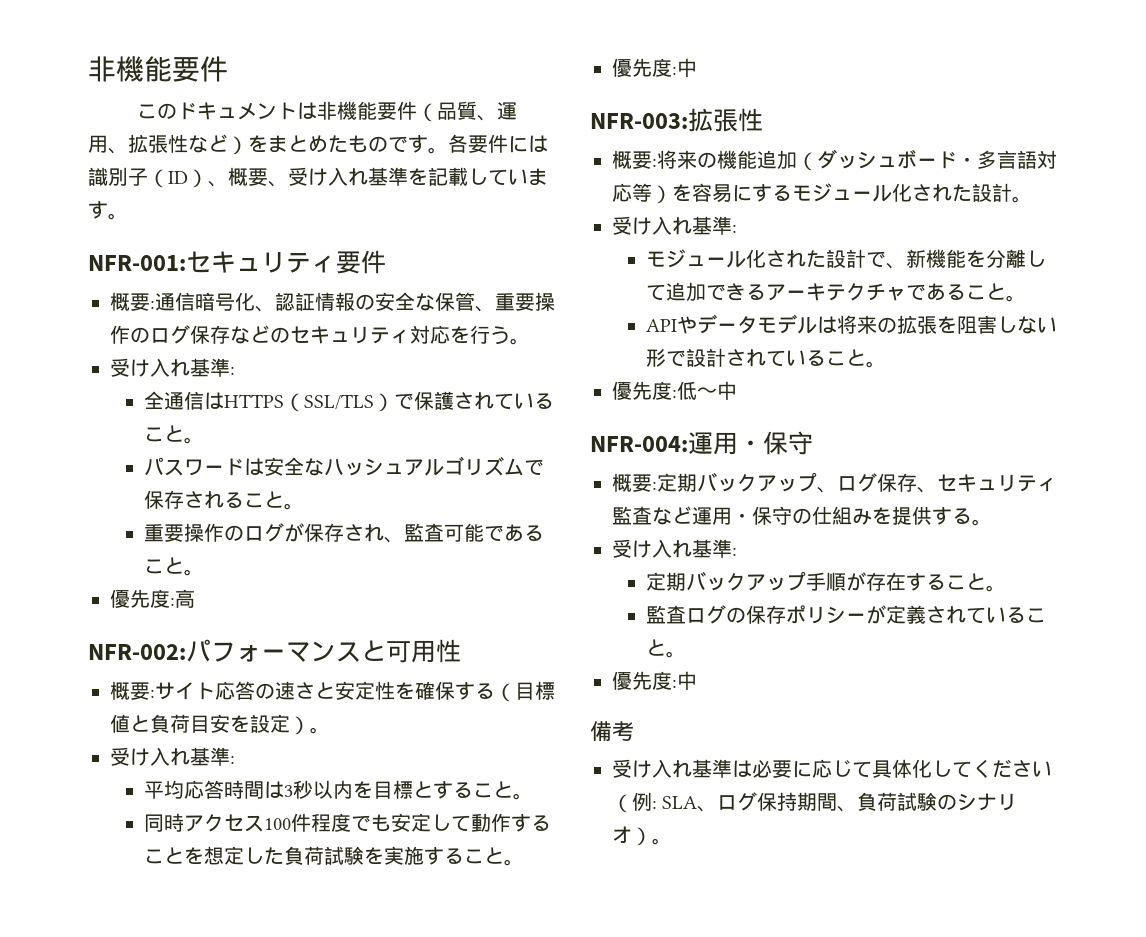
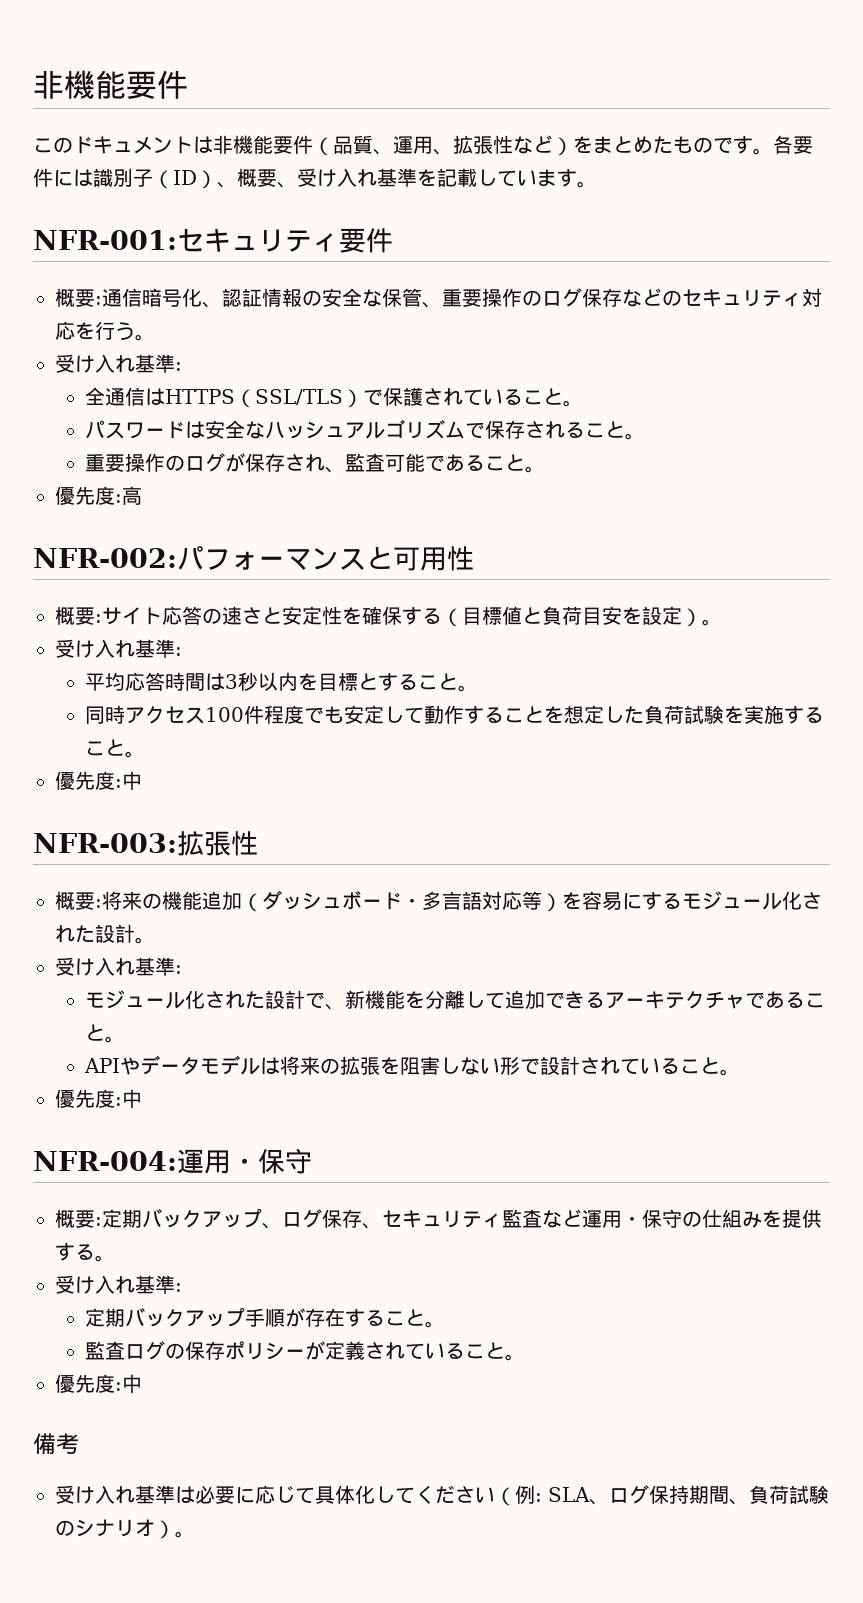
[677,381,717,400] 低〜 -> (122, 1101) none

